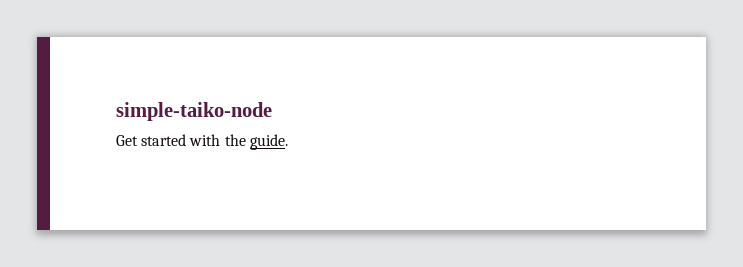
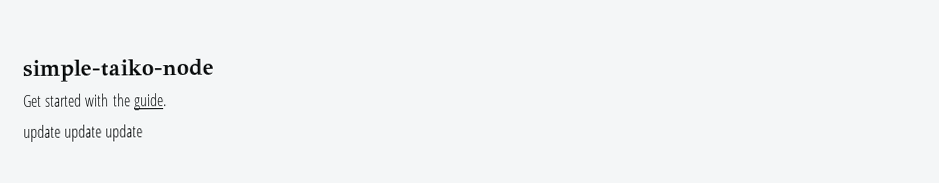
(288, 142) none -> [23,124,144,143] // update update update

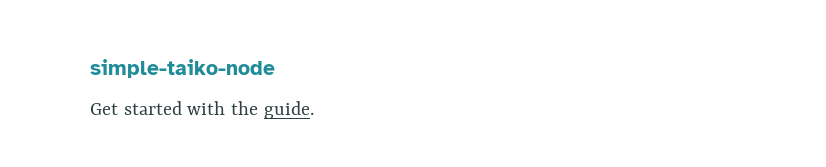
[23,124,144,143] // update update update -> (314, 110) none

